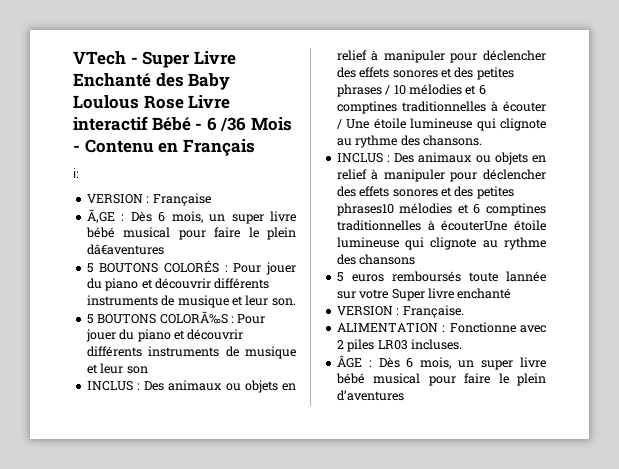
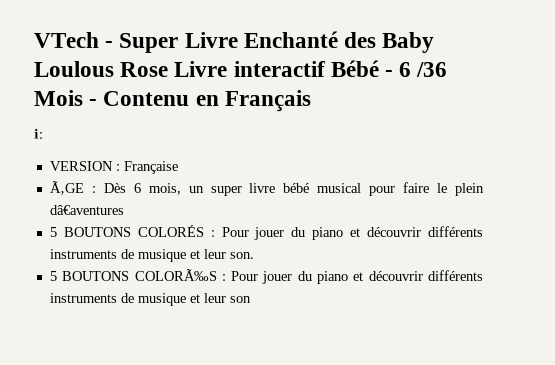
[86,380,296,393] [336,50,546,63] [336,67,514,80] [336,84,486,97] [336,101,546,114] [336,118,546,131] [336,135,482,148] [336,152,546,165] [336,169,546,182] [336,186,514,199] [336,203,546,216] [336,220,546,231] [336,237,546,250] [336,254,416,265] [336,271,546,282] [336,288,512,301] [336,305,464,318] [336,322,546,333] [336,339,462,352] [336,355,546,370] [335,373,546,386] [336,390,404,401] // INCLUS : Des animaux ou objets en relief à manipuler pour déclencher des effets sonores et des petites phrases / 10 mélodies et 6 comptines traditionnelles à écouter / Une étoile lumineuse qui clignote au rythme des chansons. // INCLUS : Des animaux ou objets en relief à manipuler pour déclencher des effets sonores et des petites phrases10 mélodies et 6 comptines traditionnelles à écouterUne étoile lumineuse qui clignote au rythme des chansons // 5 euros remboursés toute lannée sur votre Super livre enchanté // VERSION : Française. // ALIMENTATION : Fonctionne avec 2 piles LR03 incluses. // ÂGE : Dès 6 mois, un super livre bébé musical pour faire le plein d’aventures -> (251, 299) none

